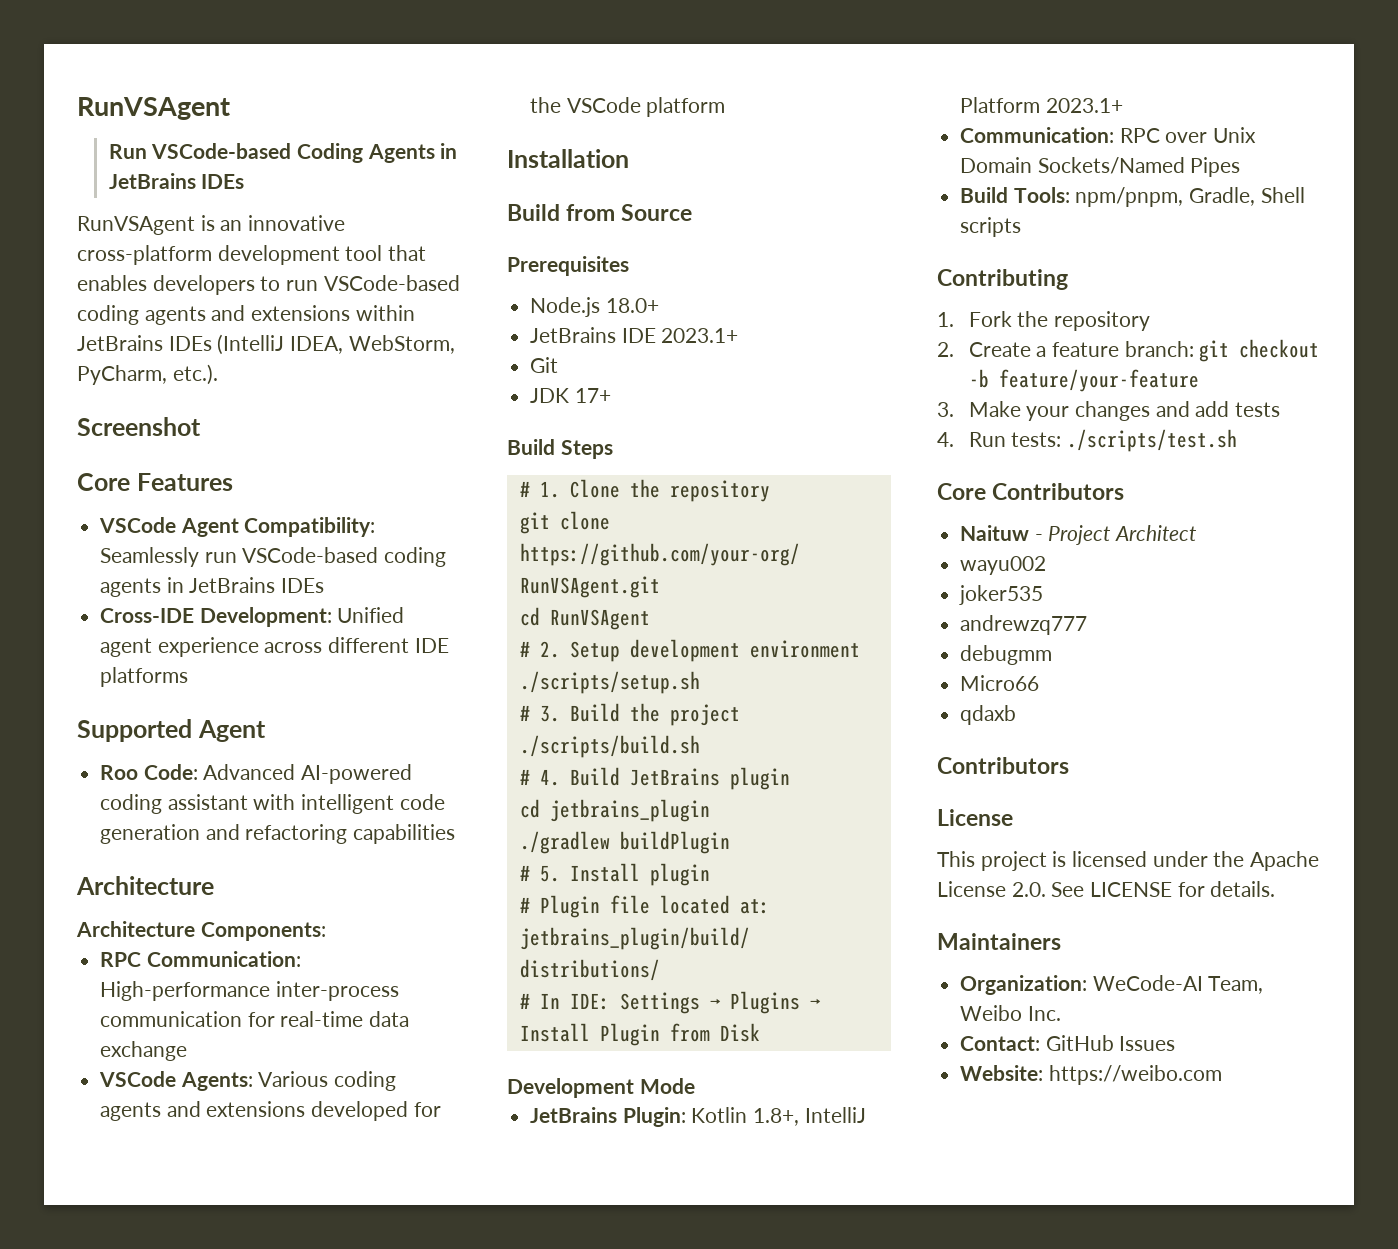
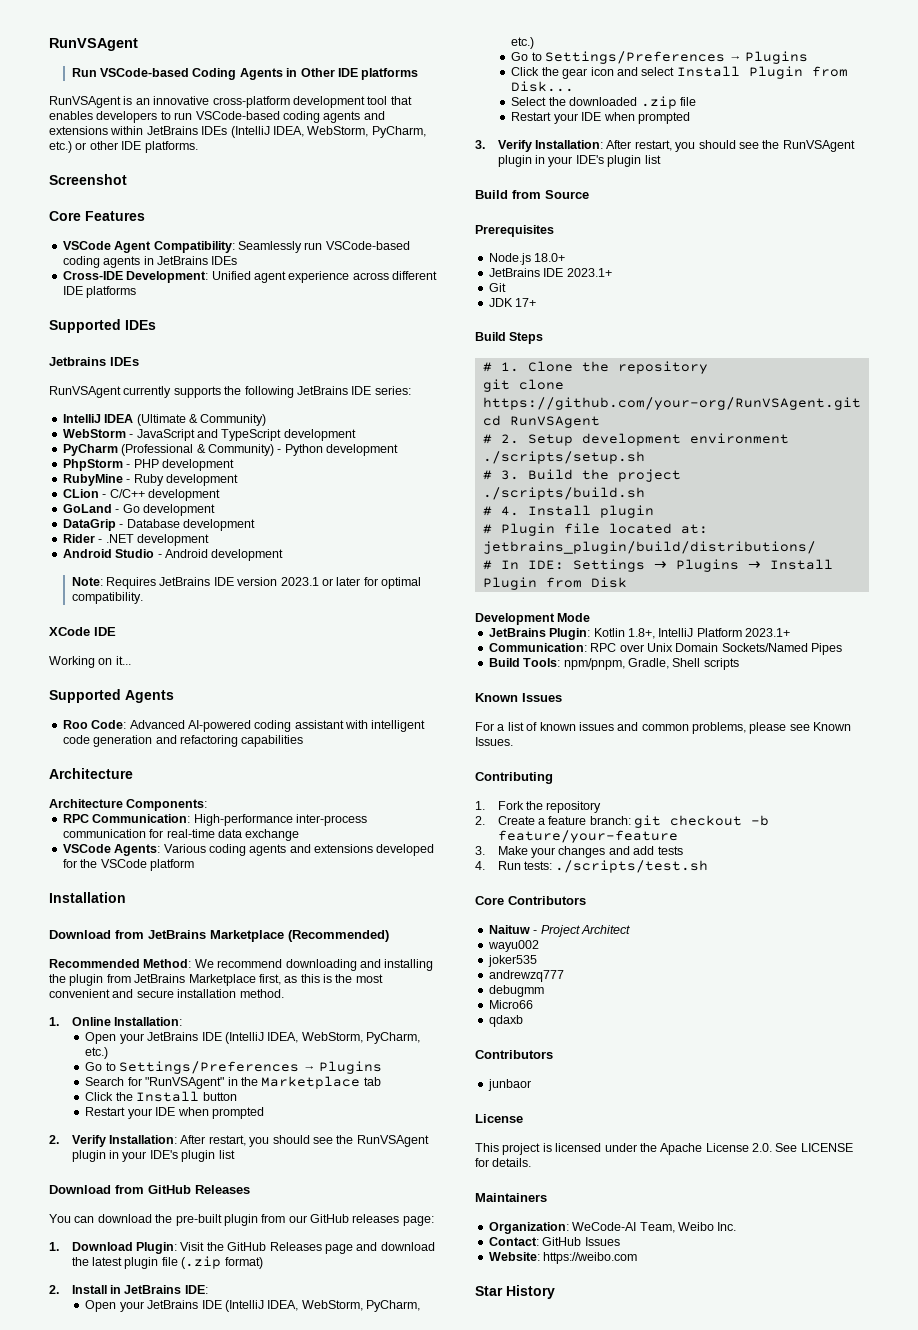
[108,173,245,189] JetBrains IDEs -> [300,68,419,80] Other IDE platforms
[172,364,218,385] etc.). -> [49,141,198,153] etc.) or other IDE platforms.
[197,720,266,742] Agent -> [125,320,156,330] [49,357,139,366] [49,386,411,398] [62,414,267,426] [62,429,356,441] [62,444,398,456] [62,459,234,471] [62,474,238,486] [62,489,220,501] [62,504,215,516] [62,519,255,531] [62,534,209,546] [62,549,284,561] [71,577,422,589] [71,592,143,604] [49,627,116,636] [49,656,131,668] [49,689,174,703] IDEs // Jetbrains IDEs // RunVSAgent currently supports the following JetBrains IDE series: // IntelliJ IDEA (Ultimate & Community) // WebStorm - JavaScript and TypeScript development // PyCharm (Professional & Community) - Python development // PhpStorm - PHP development // RubyMine - Ruby development // CLion - C/C++ development // GoLand - Go development // DataGrip - Database development // Rider - .NET development // Android Studio - Android development // Note: Requires JetBrains IDE version 2023.1 or later for optimal compatibility. // XCode IDE // Working on it... // Supported Agents
(629, 158) none -> [49,930,389,942] [49,959,434,971] [49,974,383,986] [49,989,284,998] [49,1017,183,1026] [85,1032,421,1044] [85,1047,109,1059] [85,1061,382,1074] [85,1076,381,1089] [85,1091,237,1102] [85,1107,264,1119] [49,1135,429,1147] [71,1150,235,1162] [49,1185,250,1194] [49,1214,434,1226] [49,1242,435,1254] [71,1256,263,1269] [49,1285,208,1294] [85,1300,421,1312] [511,37,535,49] [511,51,808,64] [511,66,848,79] [511,81,575,92] [511,96,696,109] [511,112,690,124] [475,140,855,152] [497,155,661,167] // Download from JetBrains Marketplace (Recommended) // Recommended Method: We recommend downloading and installing the plugin from JetBrains Marketplace first, as this is the most convenient and secure installation method. // 1. Online Installation: // Open your JetBrains IDE (IntelliJ IDEA, WebStorm, PyCharm, etc.) // Go to Settings/Preferences → Plugins // Search for "RunVSAgent" in the Marketplace tab // Click the Install button // Restart your IDE when prompted // 2. Verify Installation: After restart, you should see the RunVSAgent plugin in your IDE's plugin list // Download from GitHub Releases // You can download the pre-built plugin from our GitHub releases page: // 1. Download Plugin: Visit the GitHub Releases page and download the latest plugin file (.zip format) // 2. Install in JetBrains IDE: // Open your JetBrains IDE (IntelliJ IDEA, WebStorm, PyCharm, etc.) // Go to Settings/Preferences → Plugins // Click the gear icon and select Install Plugin from Disk... // Select the downloaded .zip file // Restart your IDE when prompted // 3. Verify Installation: After restart, you should see the RunVSAgent plugin in your IDE's plugin list
[569,767,790,790] [519,799,710,822] [519,831,730,854] [519,865,560,882] Build JetBrains plugin // cd jetbrains_plugin // ./gradlew buildPlugin // # 5. -> (519, 511) none
(1022, 227) none -> [475,693,562,702] [475,722,852,734] [475,737,513,746] // Known Issues // For a list of known issues and common problems, please see Known Issues.
(1069, 765) none -> [487,1079,531,1091] // junbaor
(1222, 1075) none -> [475,1285,555,1299] // Star History

